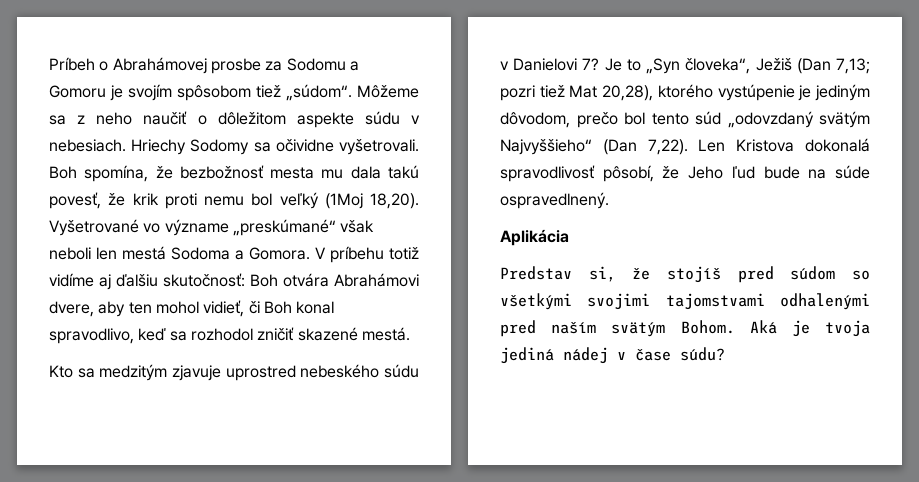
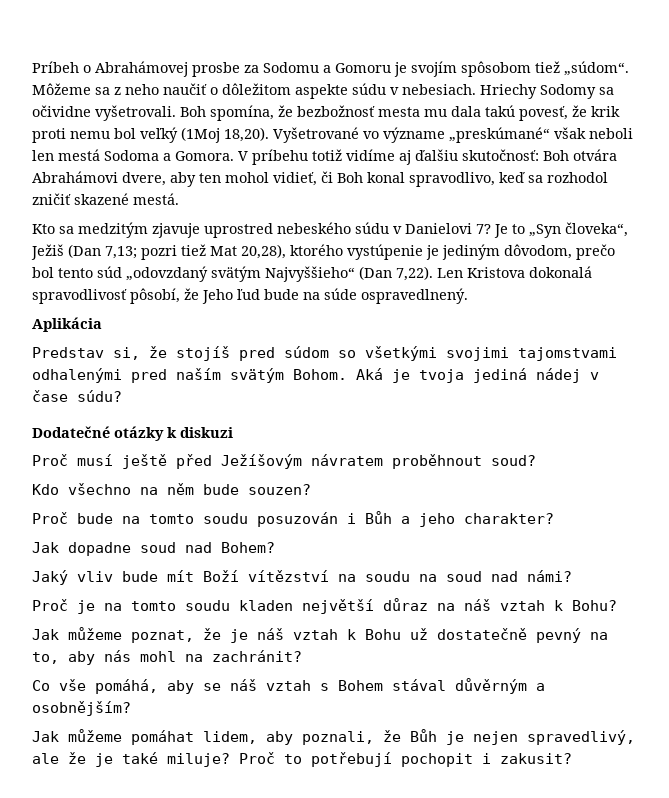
(725, 354) none -> [32,426,233,441] [32,454,536,469] [32,483,311,495] [32,511,554,527] [32,542,275,556] [32,570,572,585] [32,598,617,614] [32,627,608,643] [32,650,302,665] [32,678,545,694] [32,701,131,716] [32,729,635,745] [32,752,572,767] // Dodatečné otázky k diskuzi // Proč musí ještě před Ježíšovým návratem proběhnout soud? // Kdo všechno na něm bude souzen? // Proč bude na tomto soudu posuzován i Bůh a jeho charakter? // Jak dopadne soud nad Bohem? // Jaký vliv bude mít Boží vítězství na soudu na soud nad námi? // Proč je na tomto soudu kladen největší důraz na náš vztah k Bohu? // Jak můžeme poznat, že je náš vztah k Bohu už dostatečně pevný na to, aby nás mohl na zachránit? // Co vše pomáhá, aby se náš vztah s Bohem stával důvěrným a osobnějším? // Jak můžeme pomáhat lidem, aby poznali, že Bůh je nejen spravedlivý, ale že je také miluje? Proč to potřebují pochopit i zakusit?

